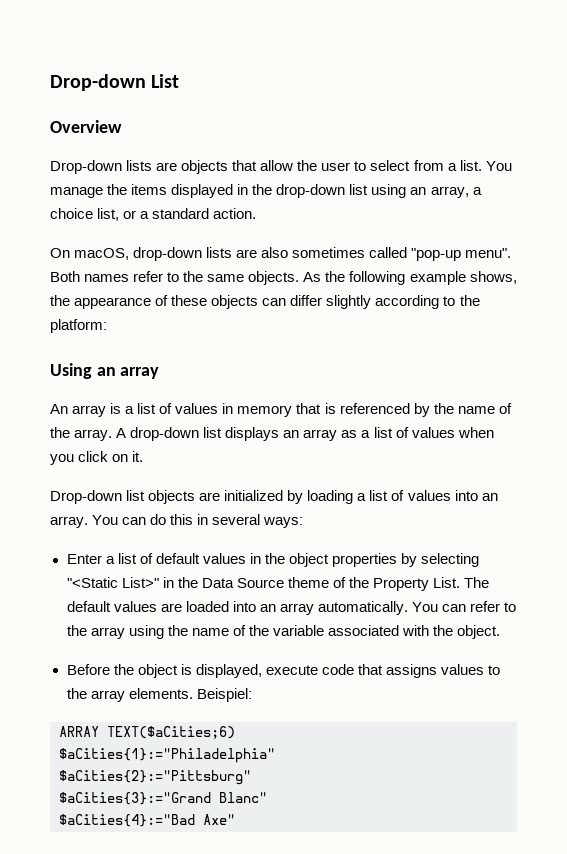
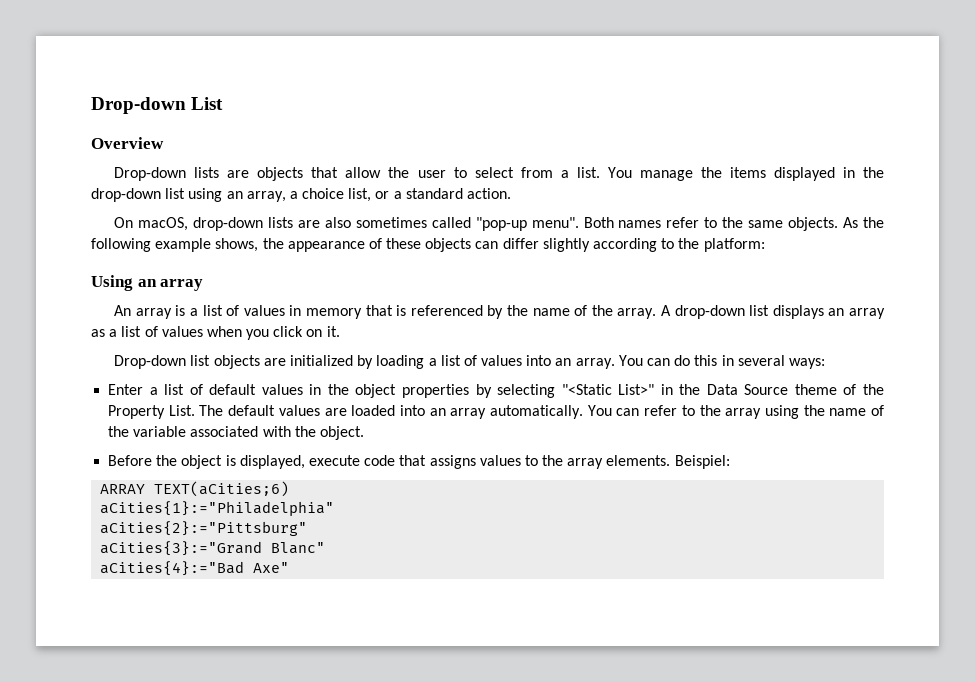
[107,726,235,739] [59,748,275,763] [59,770,251,785] [59,792,211,805] TEXT($aCities;6) // $aCities{1}:="Philadelphia" // $aCities{2}:="Pittsburg" // $aCities{3}:="Grand -> [154,481,290,497] [100,501,335,516] [100,521,308,536] [100,541,263,556] TEXT(aCities;6) // aCities{1}:="Philadelphia" // aCities{2}:="Pittsburg" // aCities{3}:="Grand
[59,814,195,827] $aCities{4}:="Bad -> [100,561,245,576] aCities{4}:="Bad

